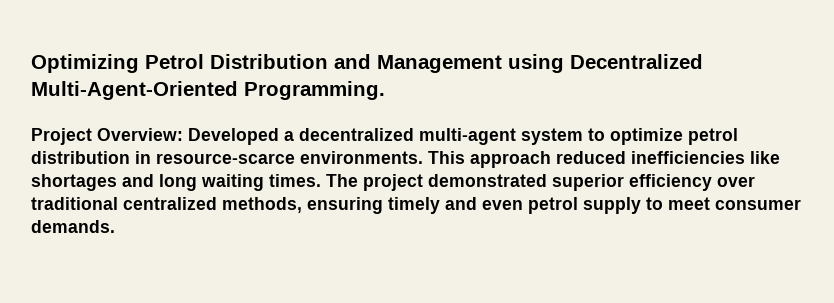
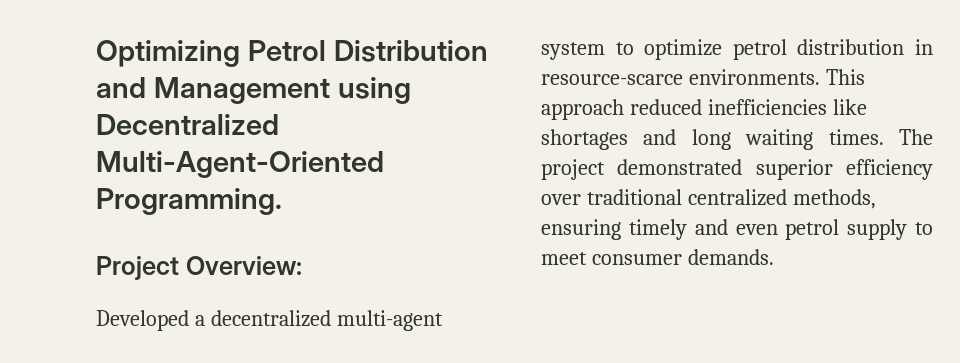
(183, 134) none -> (302, 265) //

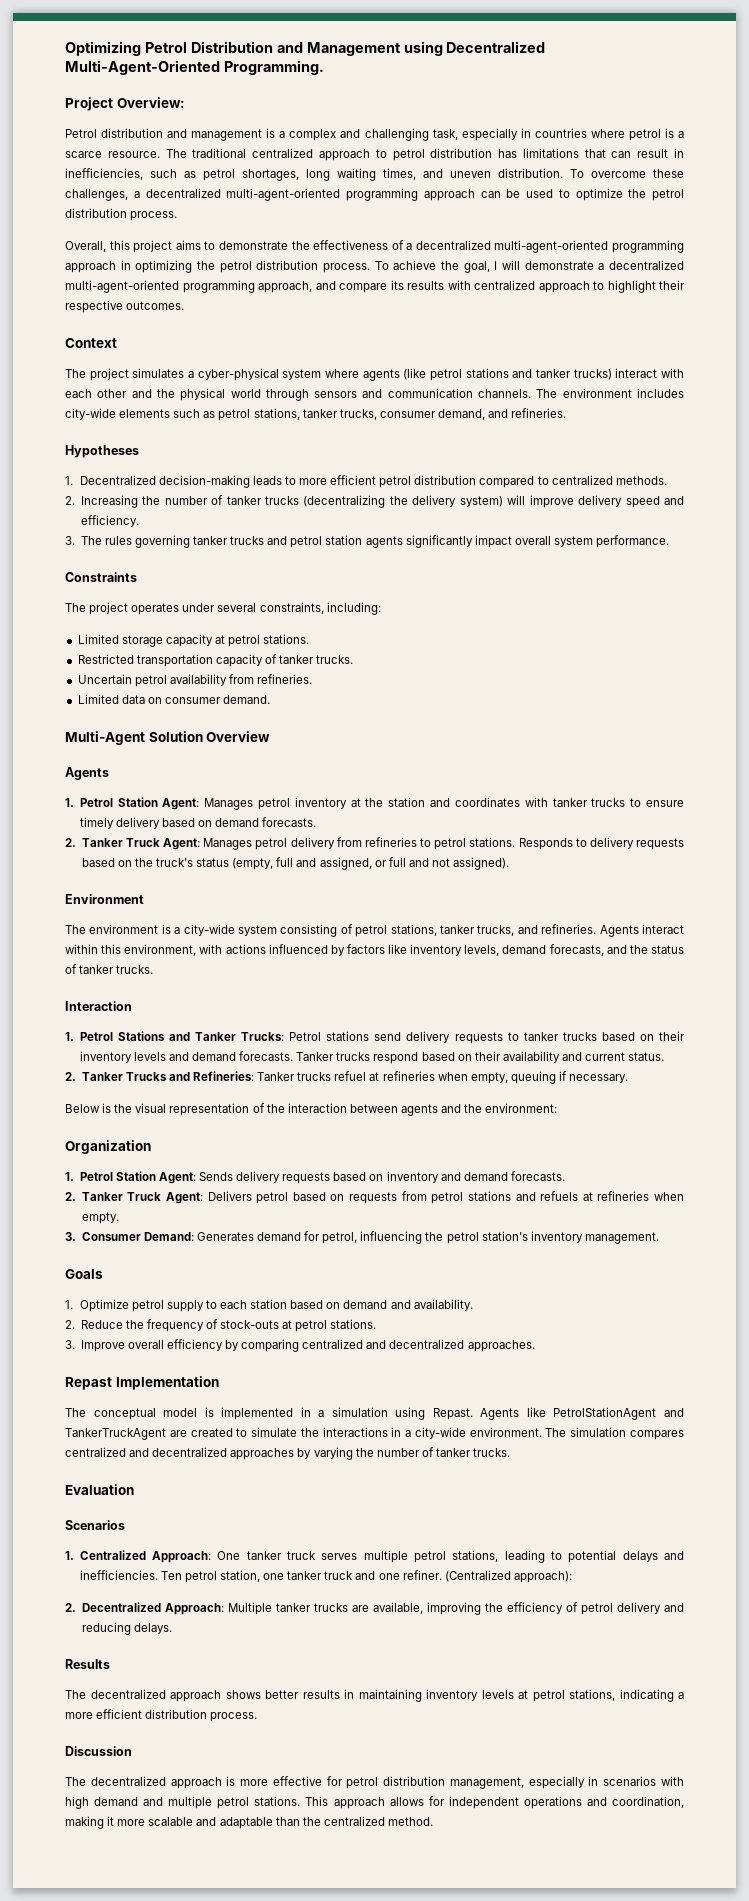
[96,310,443,331] [541,42,605,60] Developed a decentralized multi-agent system -> [65,128,684,141] [65,148,685,161] [65,168,684,181] [65,188,553,201] Petrol distribution and management is a complex and challenging task, especially in countries where petrol is a scarce resource. The traditional centralized approach to petrol distribution has limitations that can result in inefficiencies, such as petrol shortages, long waiting times, and uneven distribution. To overcome these challenges, a decentralized multi-agent-oriented programming approach can be used
[732,39,933,60] [541,69,865,85] [541,99,867,120] [541,129,933,150] [541,159,933,180] [541,189,876,209] [541,219,933,240] [541,249,774,265] petrol distribution in resource-scarce environments. This approach reduced inefficiencies like shortages and long waiting times. The project demonstrated superior efficiency over traditional centralized methods, ensuring timely and even petrol supply to meet consumer demands. -> [628,189,684,201] [65,208,178,221] [65,240,684,253] [65,260,684,273] [65,280,685,293] [65,300,185,313] [65,338,117,348] [65,368,684,381] [65,388,685,401] [65,408,567,421] [65,445,139,458] [65,475,667,488] [65,495,684,508] [80,515,139,527] [65,535,670,548] [65,572,137,582] [65,602,381,615] [77,634,310,647] [77,654,354,667] [77,674,313,687] [77,694,271,704] [65,731,271,745] [65,767,109,780] [65,797,685,810] [79,817,317,829] [65,837,684,850] [81,857,510,870] [65,894,144,904] [65,924,684,937] [65,944,684,956] [65,964,154,974] [65,1001,132,1011] [65,1031,685,1044] [79,1051,665,1064] [65,1071,629,1084] [65,1103,558,1116] [65,1140,151,1154] [65,1171,565,1184] [65,1191,685,1204] [81,1212,119,1224] [65,1231,659,1244] [65,1269,103,1279] [65,1299,473,1312] [65,1319,377,1332] [65,1339,535,1352] [65,1376,219,1390] [65,1407,685,1420] [65,1427,684,1440] [65,1447,511,1460] [65,1484,134,1495] [65,1520,125,1530] [65,1550,685,1563] [79,1570,572,1583] [65,1602,684,1615] [81,1622,172,1635] [65,1659,110,1669] [65,1689,684,1702] [65,1709,258,1722] [65,1746,132,1756] [65,1776,684,1789] [65,1796,685,1809] [65,1816,433,1829] the petrol distribution process. // Overall, this project aims to demonstrate the effectiveness of a decentralized multi-agent-oriented programming approach in optimizing the petrol distribution process. To achieve the goal, I will demonstrate a decentralized multi-agent-oriented programming approach, and compare its results with centralized approach to highlight their respective outcomes. // Context // The project simulates a cyber-physical system where agents (like petrol stations and tanker trucks) interact with each other and the physical world through sensors and communication channels. The environment includes city-wide elements such as petrol stations, tanker trucks, consumer demand, and refineries. // Hypotheses // 1. Decentralized decision-making leads to more efficient petrol distribution compared to centralized methods. // 2. Increasing the number of tanker trucks (decentralizing the delivery system) will improve delivery speed and efficiency. // 3. The rules governing tanker trucks and petrol station agents significantly impact overall system performance. // Constraints // The project operates under several constraints, including: // Limited storage capacity at petrol stations. // Restricted transportation capacity of tanker trucks. // Uncertain petrol availability from refineries. // Limited data on consumer demand. // Multi-Agent Solution Overview // Agents // 1. Petrol Station Agent: Manages petrol inventory at the station and coordinates with tanker trucks to ensure timely delivery based on demand forecasts. // 2. Tanker Truck Agent: Manages petrol delivery from refineries to petrol stations. Responds to delivery requests based on the truck's status (empty, full and assigned, or full and not assigned). // Environment // The environment is a city-wide system consisting of petrol stations, tanker trucks, and refineries. Agents interact within this environment, with actions influenced by factors like inventory levels, demand forecasts, and the status of tanker trucks. // Interaction // 1. Petrol Stations and Tanker Trucks: Petrol stations send delivery requests to tanker trucks based on their inventory levels and demand forecasts. Tanker trucks respond based on their availability and current status. // 2. Tanker Trucks and Refineries: Tanker trucks refuel at refineries when empty, queuing if necessary. // Below is the visual representation of the interaction between agents and the environment: // Organization // 1. Petrol Station Agent: Sends delivery requests based on inventory and demand forecasts. // 2. Tanker Truck Agent: Delivers petrol based on requests from petrol stations and refuels at refineries when empty. // 3. Consumer Demand: Generates demand for petrol, influencing the petrol station's inventory management. // Goals // 1. Optimize petrol supply to each station based on demand and availability. // 2. Reduce the frequency of stock-outs at petrol stations. // 3. Improve overall efficiency by comparing centralized and decentralized approaches. // Repast Implementation // The conceptual model is implemented in a simulation using Repast. Agents like PetrolStationAgent and TankerTruckAgent are created to simulate the interactions in a city-wide environment. The simulation compares centralized and decentralized approaches by varying the number of tanker trucks. // Evaluation // Scenarios // 1. Centralized Approach: One tanker truck serves multiple petrol stations, leading to potential delays and inefficiencies. Ten petrol station, one tanker truck and one refiner. (Centralized approach): // 2. Decentralized Approach: Multiple tanker trucks are available, improving the efficiency of petrol delivery and reducing delays. // Results // The decentralized approach shows better results in maintaining inventory levels at petrol stations, indicating a more efficient distribution process. // Discussion // The decentralized approach is more effective for petrol distribution management, especially in scenarios with high demand and multiple petrol stations. This approach allows for independent operations and coordination, making it more scalable and adaptable than the centralized method.

